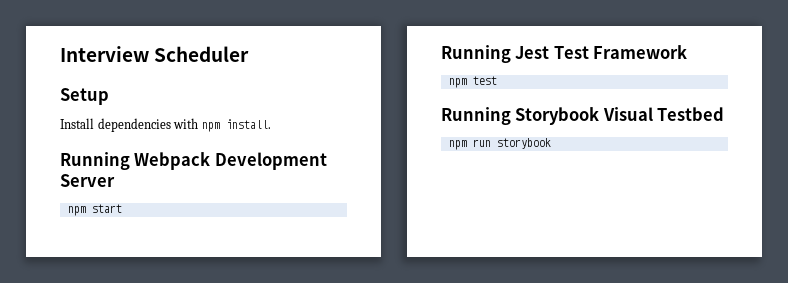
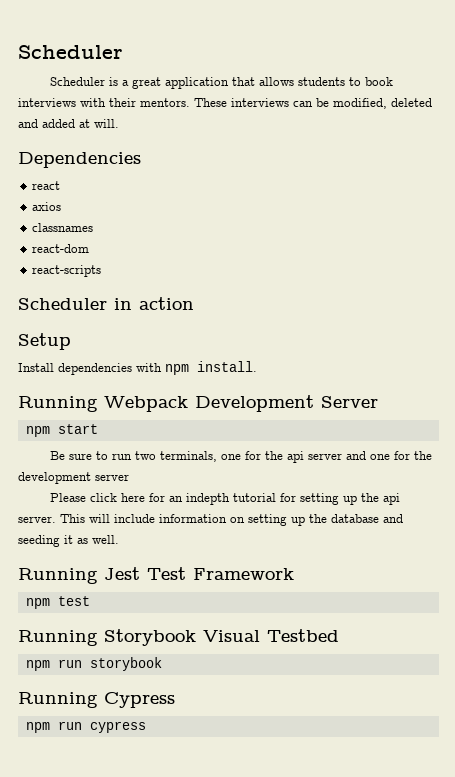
[60,46,250,62] Interview Scheduler -> [18,45,123,59] [49,77,393,89] [18,98,432,109] [18,119,119,128] [18,152,141,168] [32,181,61,190] [32,202,62,211] [32,223,94,232] [32,244,90,253] [32,265,102,277] [18,297,194,310] Scheduler // Scheduler is a great application that allows students to book interviews with their mentors. These interviews can be modified, deleted and added at will. // Dependencies // react // axios // classnames // react-dom // react-scripts // Scheduler in action
(122, 208) none -> [49,451,432,463] [18,472,129,484] [49,493,400,505] [18,514,403,526] [18,535,119,547] // Be sure to run two terminals, one for the api server and one for the development server // Please click here for an indepth tutorial for setting up the api server. This will include information on setting up the database and seeding it as well.
(551, 143) none -> [18,692,175,708] [25,721,146,733] // Running Cypress // npm run cypress

